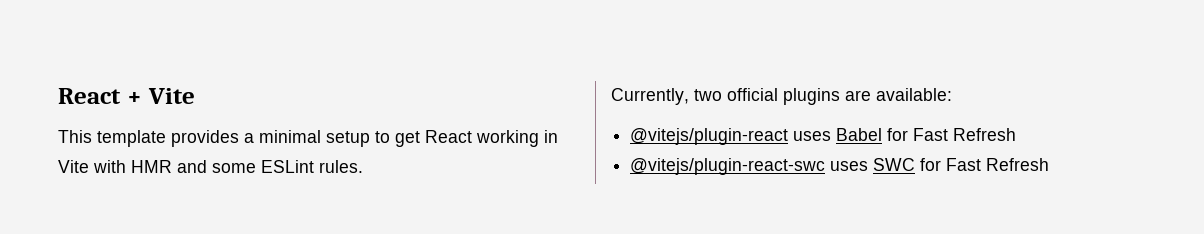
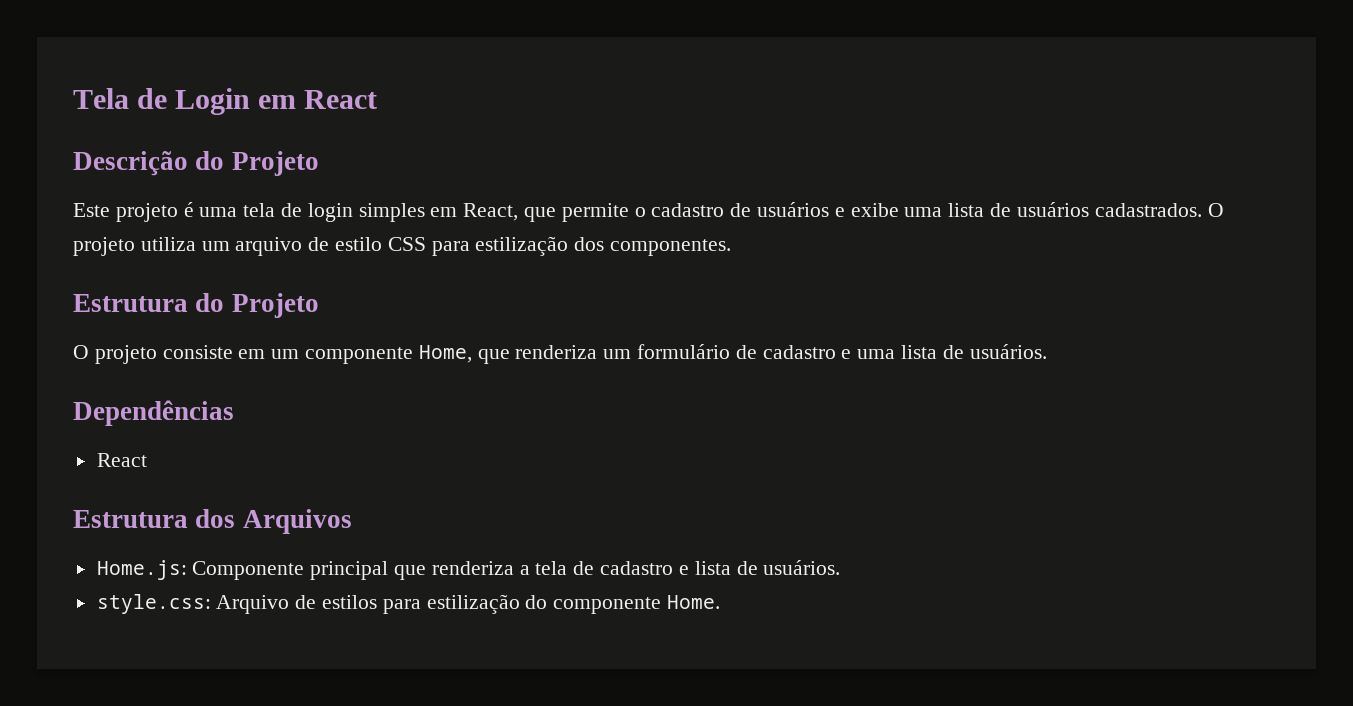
[58,88,195,104] [58,130,558,147] [58,160,363,173] [611,88,952,105] [630,128,1017,145] [630,158,1050,175] React + Vite // This template provides a minimal setup to get React working in Vite with HMR and some ESLint rules. // Currently, two official plugins are available: // @vitejs/plugin-react uses Babel for Fast Refresh // @vitejs/plugin-react-swc uses SWC for Fast Refresh -> [73,88,378,115] [73,151,319,176] [73,202,1224,222] [73,236,732,256] [73,293,319,318] [73,344,1047,364] [73,400,234,426] [96,453,147,467] [73,509,352,534] [96,560,841,580] [96,594,721,614] Tela de Login em React // Descrição do Projeto // Este projeto é uma tela de login simples em React, que permite o cadastro de usuários e exibe uma lista de usuários cadastrados. O projeto utiliza um arquivo de estilo CSS para estilização dos componentes. // Estrutura do Projeto // O projeto consiste em um componente Home, que renderiza um formulário de cadastro e uma lista de usuários. // Dependências // React // Estrutura dos Arquivos // Home.js: Componente principal que renderiza a tela de cadastro e lista de usuários. // style.css: Arquivo de estilos para estilização do componente Home.

